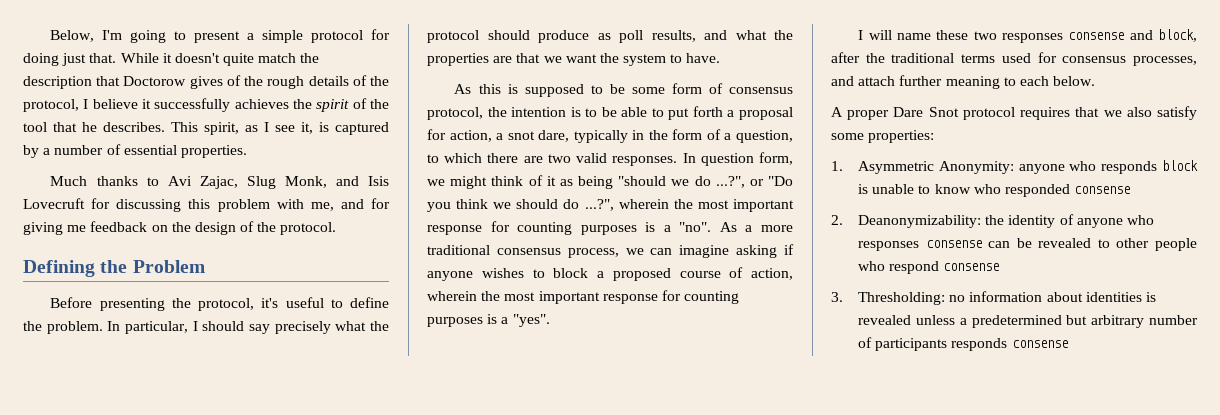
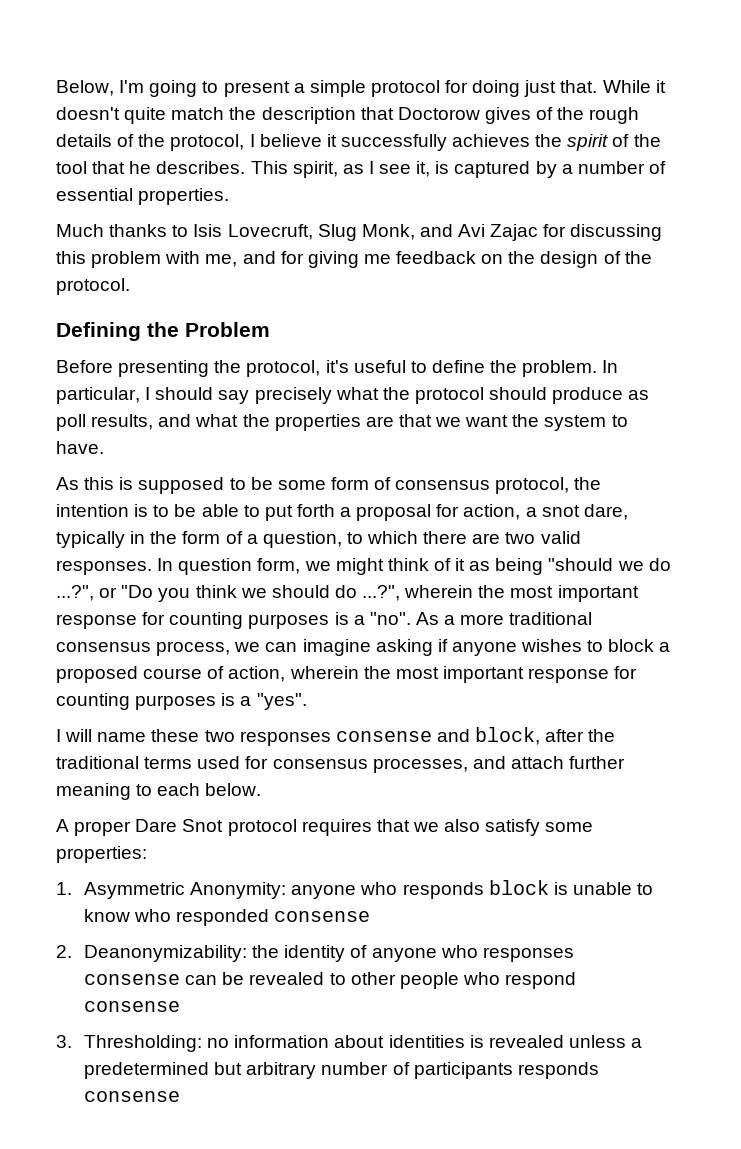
[167,176,238,189] Avi Zajac, -> [193,224,313,240] Isis Lovecruft,
[368,176,389,186] [23,198,85,209] Isis Lovecruft -> [458,224,539,241] Avi Zajac

